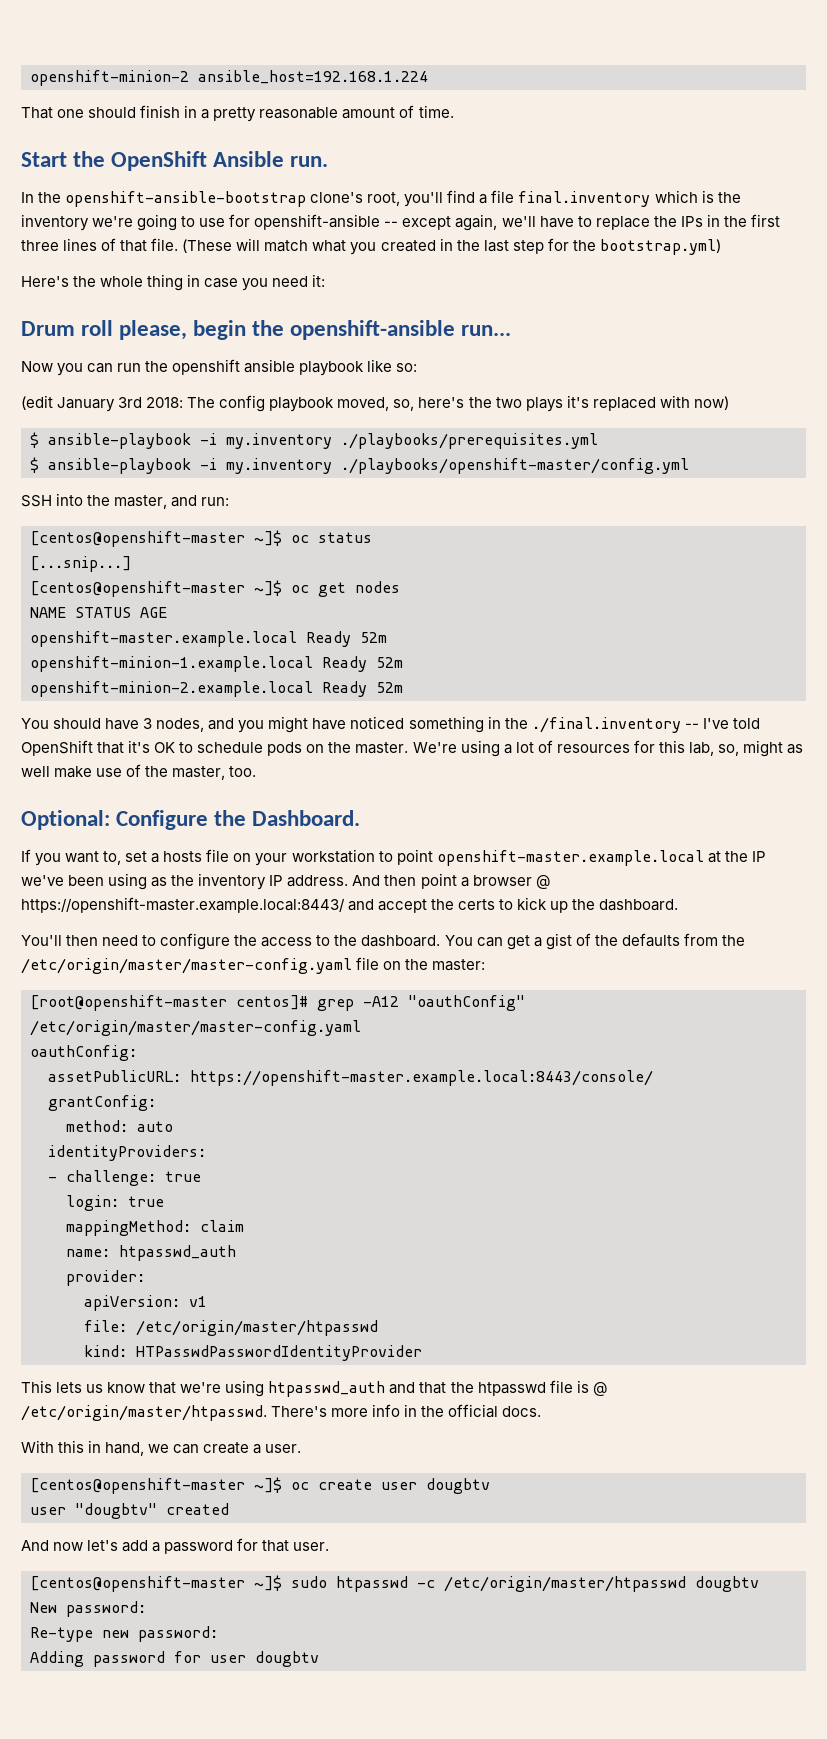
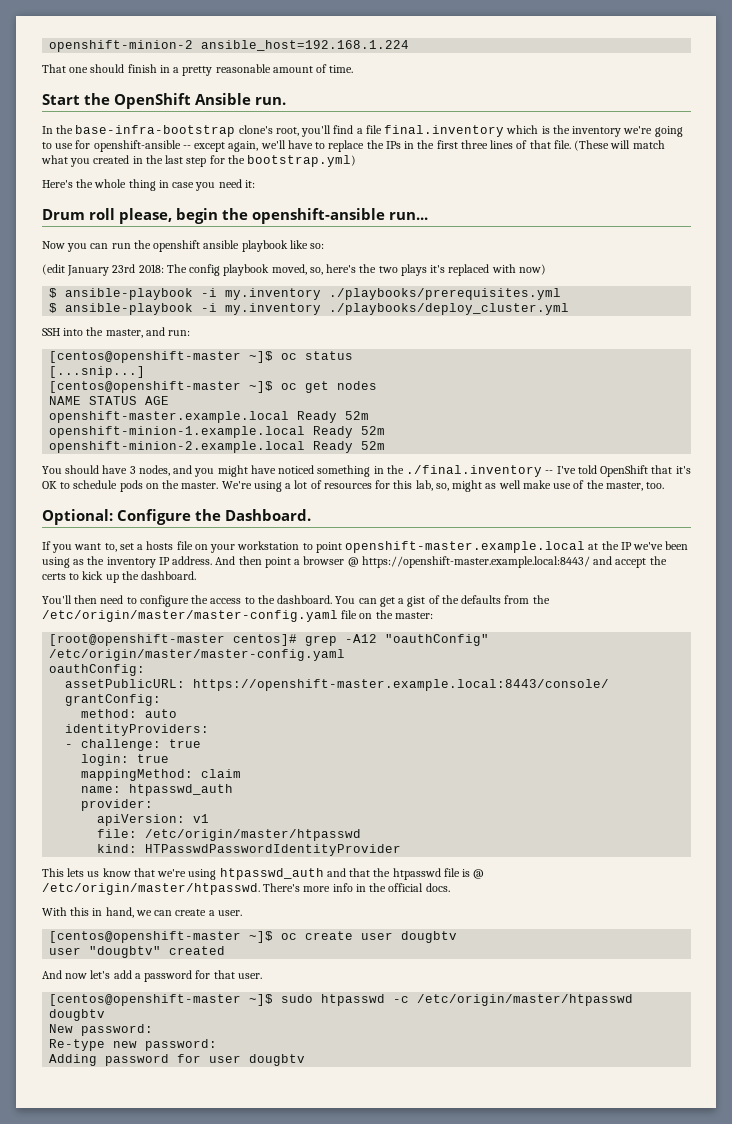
[65,191,307,207] openshift-ansible-bootstrap -> [75,125,236,137] base-infra-bootstrap
[118,397,143,408] 3rd -> [112,264,136,273] 23rd
[341,458,689,474] ./playbooks/openshift-master/config.yml -> [329,303,570,315] ./playbooks/deploy_cluster.yml

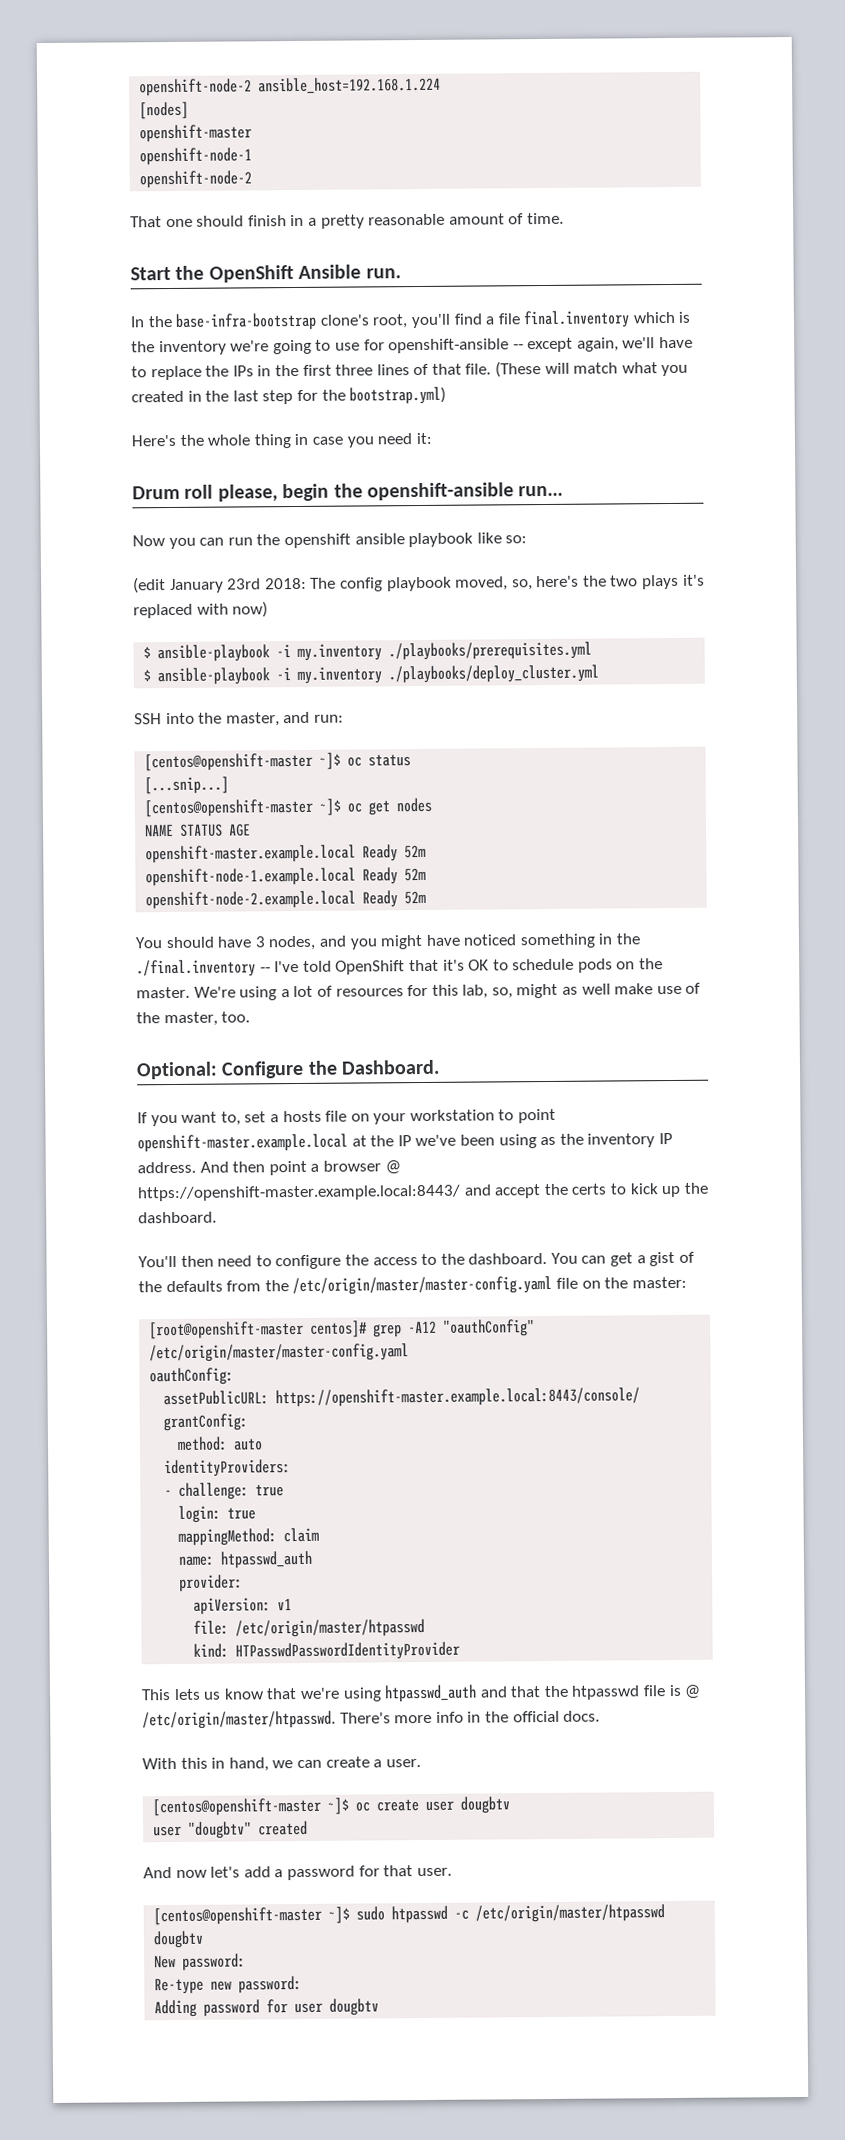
[49,40,194,52] openshift-minion-2 -> [139,78,253,97] openshift-node-2
(410, 45) none -> [139,101,190,120] [139,124,253,143] [139,147,253,166] [139,170,253,189] // [nodes] // openshift-master // openshift-node-1 // openshift-node-2
[49,426,386,438] [49,441,306,453] openshift-minion-1.example.local Ready 52m // openshift-minion-2.example.local -> [145,867,427,887] [145,890,357,910] openshift-node-1.example.local Ready 52m // openshift-node-2.example.local

